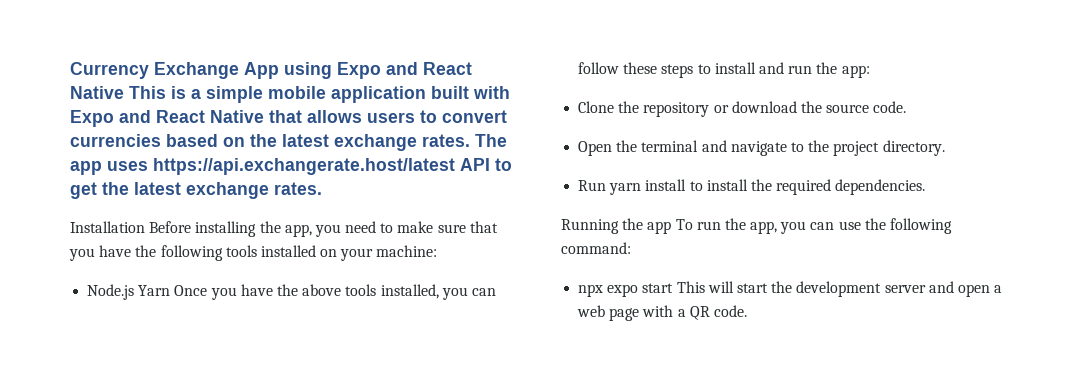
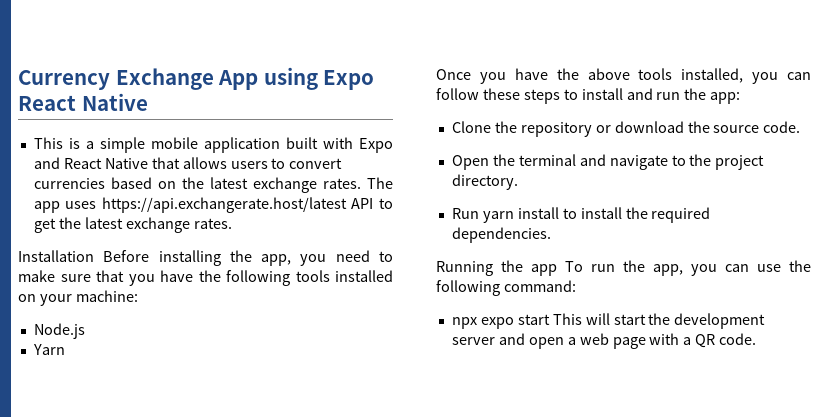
[386,62,472,75] [70,86,124,99] and React Native -> [18,93,148,111] React Native //
(135, 292) none -> (85, 331) //
(171, 290) none -> (65, 349) //

